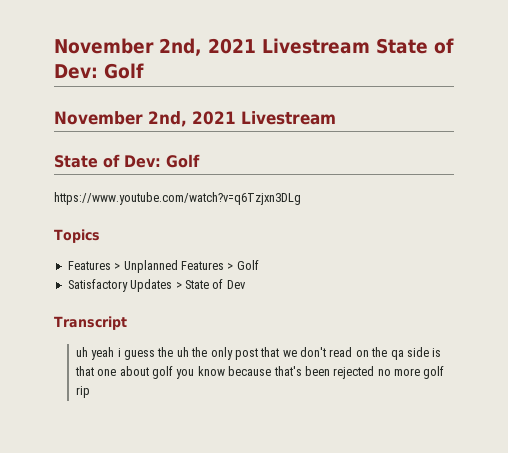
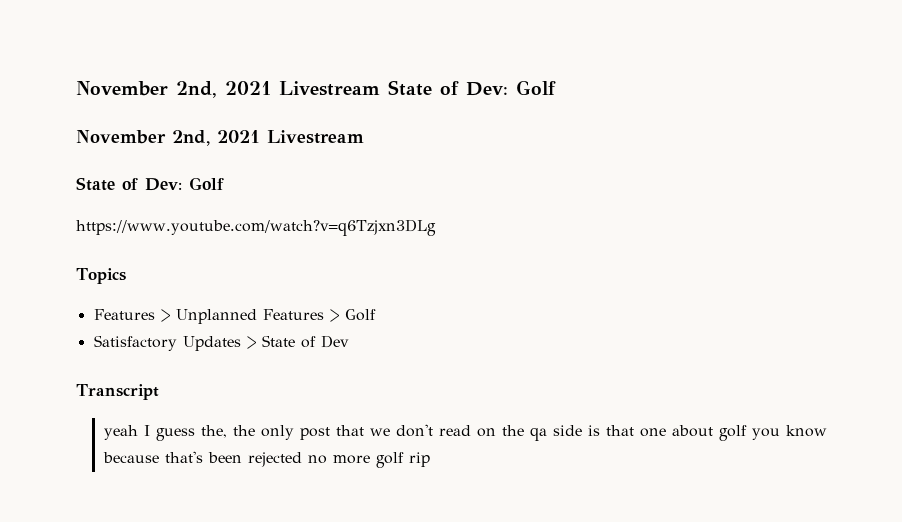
[75,347,189,360] uh yeah i guess the uh -> [103,425,227,441] yeah I guess the,

